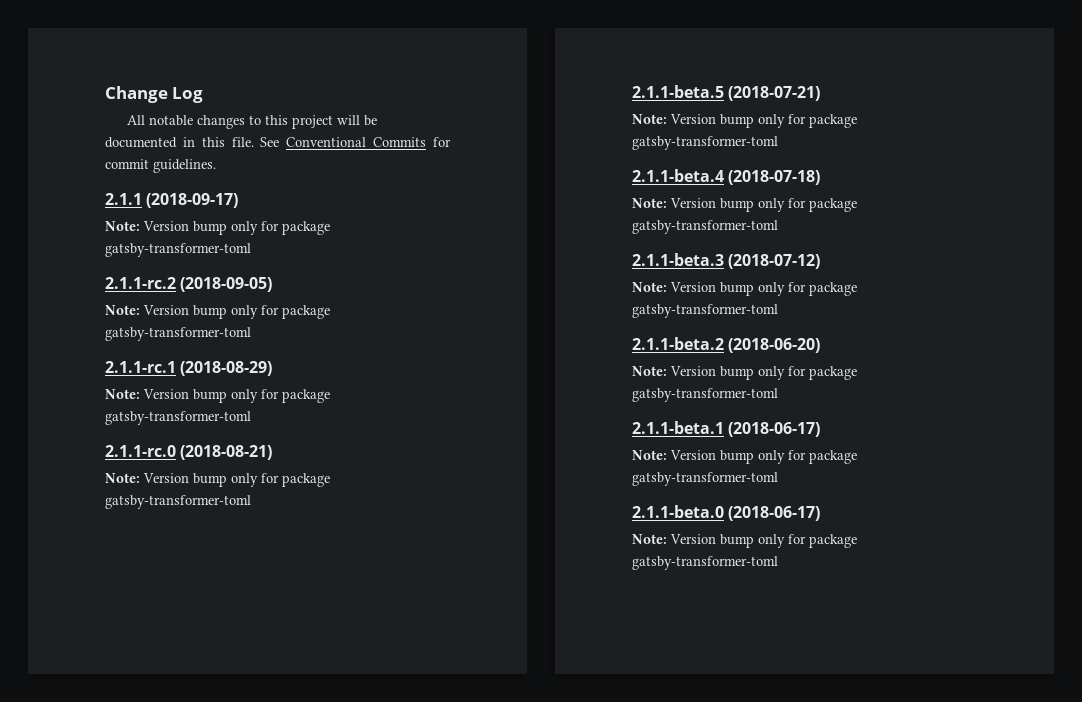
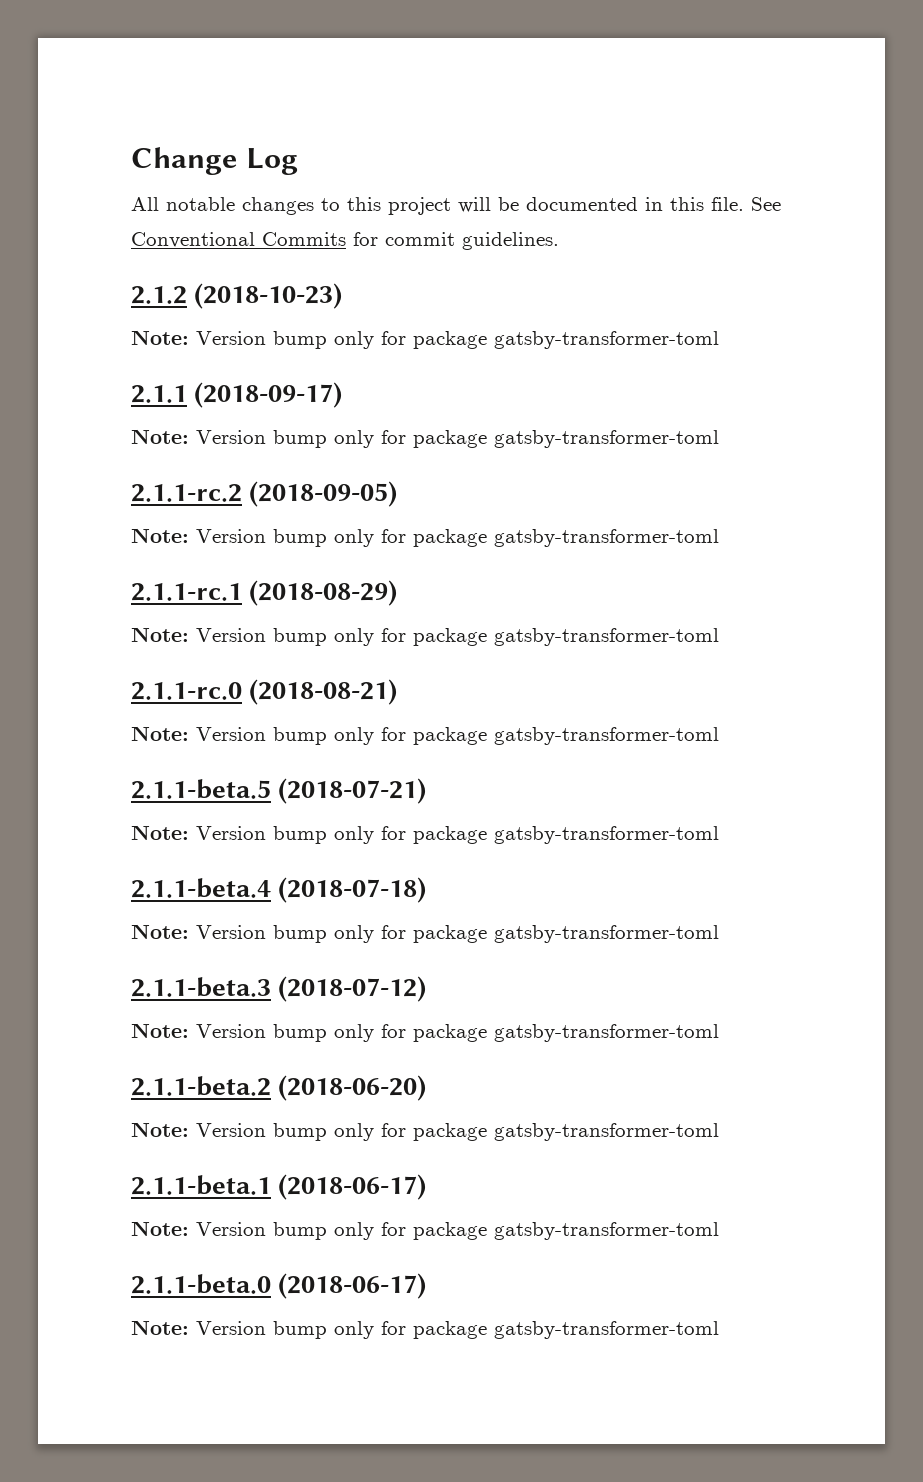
(216, 166) none -> [131,283,343,309] [131,330,719,349] // 2.1.2 (2018-10-23) // Note: Version bump only for package gatsby-transformer-toml

